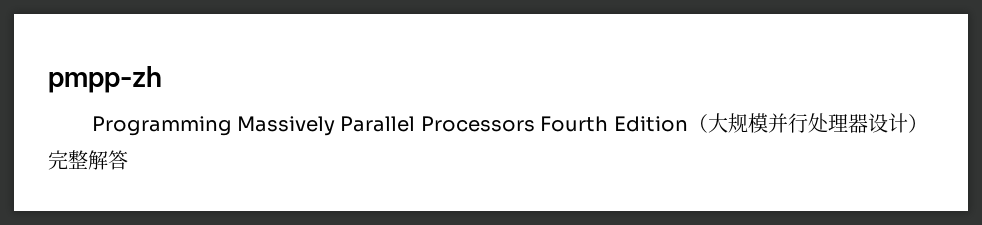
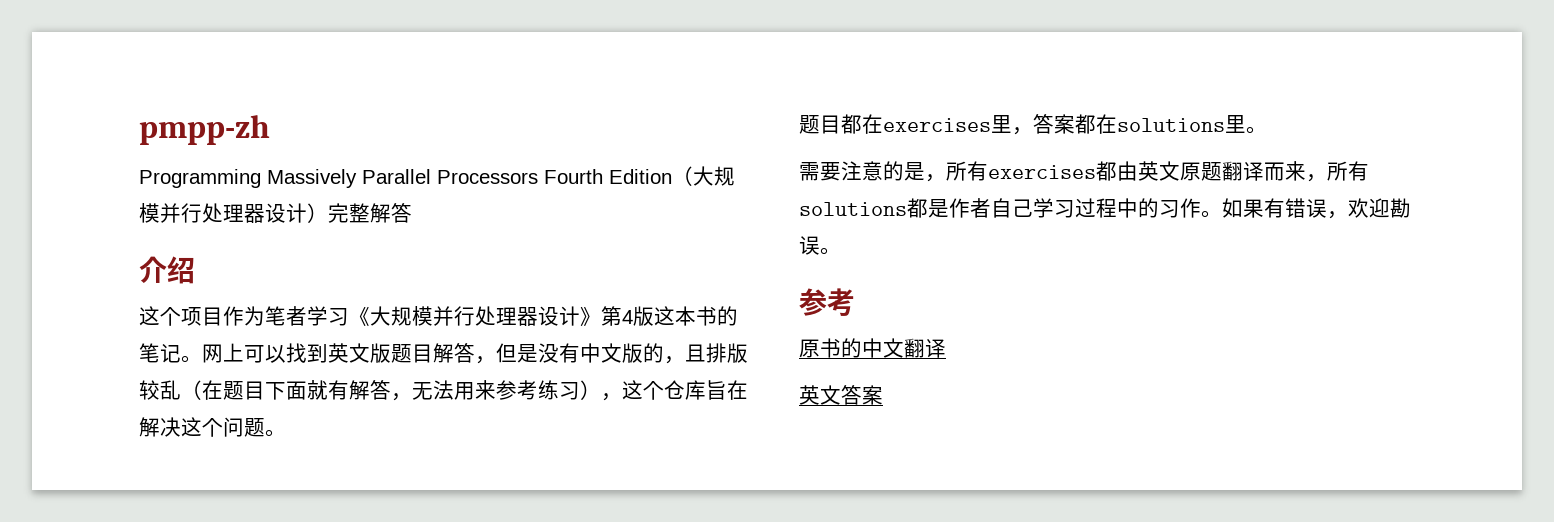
(128, 160) none -> [139,256,195,284] [139,306,738,326] [139,343,748,364] [139,380,748,401] [139,417,286,437] [799,114,1267,135] [799,161,1369,182] [799,198,1411,219] [799,236,841,255] [799,288,855,316] [799,338,946,358] [799,385,883,405] // 介绍 // 这个项目作为笔者学习《大规模并行处理器设计》第4版这本书的笔记。网上可以找到英文版题目解答，但是没有中文版的，且排版较乱（在题目下面就有解答，无法用来参考练习），这个仓库旨在解决这个问题。 // 题目都在exercises里，答案都在solutions里。 // 需要注意的是，所有exercises都由英文原题翻译而来，所有solutions都是作者自己学习过程中的习作。如果有错误，欢迎勘误。 // 参考 // 原书的中文翻译 // 英文答案

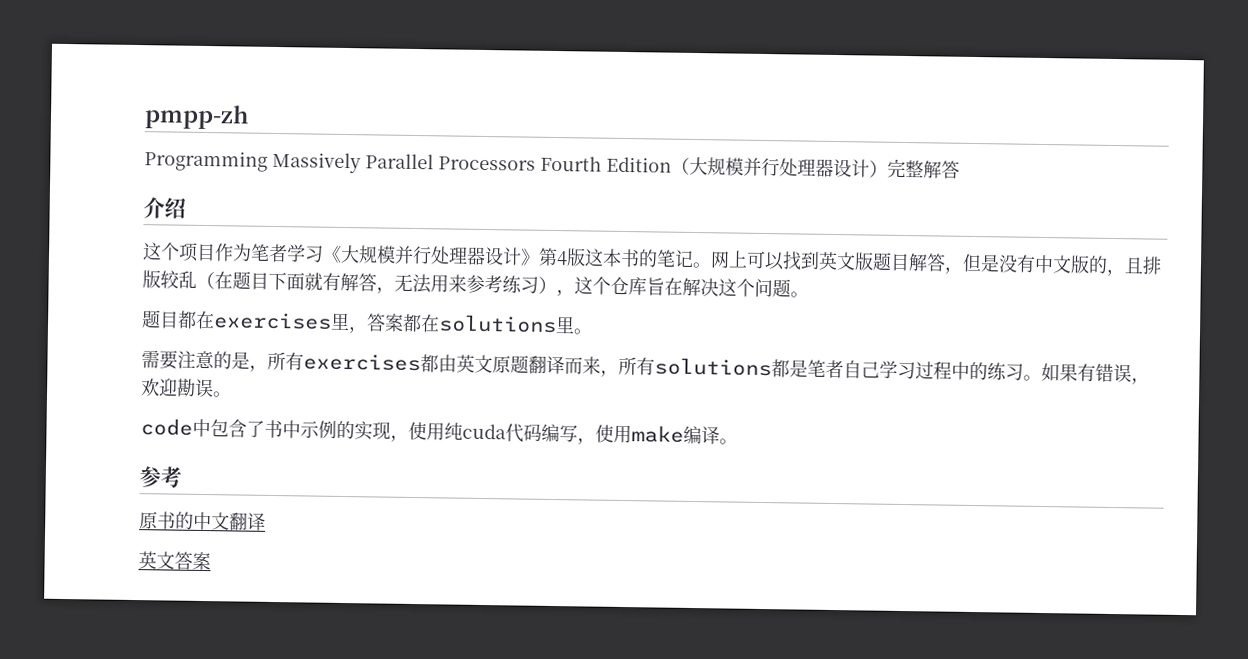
[949,198,970,218] 作 -> [807,359,826,378] 笔
[1159,198,1201,218] 习作 -> [987,362,1024,381] 练习
(841, 251) none -> [140,418,738,445] // code中包含了书中示例的实现，使用纯cuda代码编写，使用make编译。

